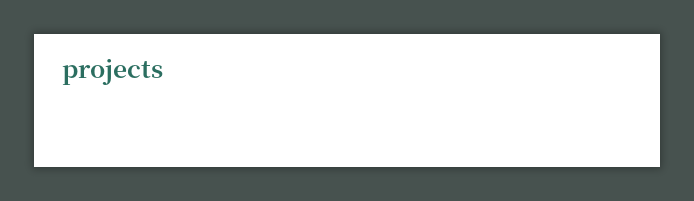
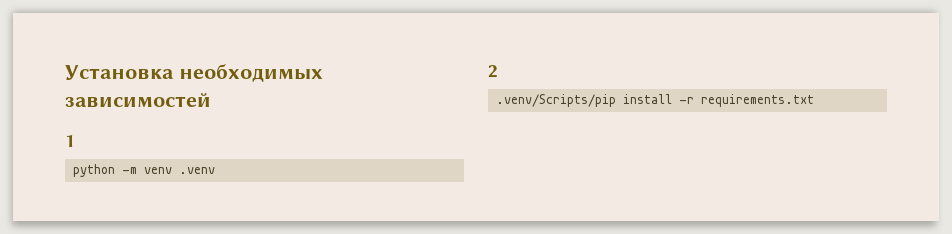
[62,59,163,85] projects -> [65,64,323,82] [65,93,211,108] [65,135,75,147] [73,164,216,177] [488,65,498,78] [496,94,815,107] Установка необходимых зависимостей // 1 // python -m venv .venv // 2 // .venv/Scripts/pip install -r requirements.txt

